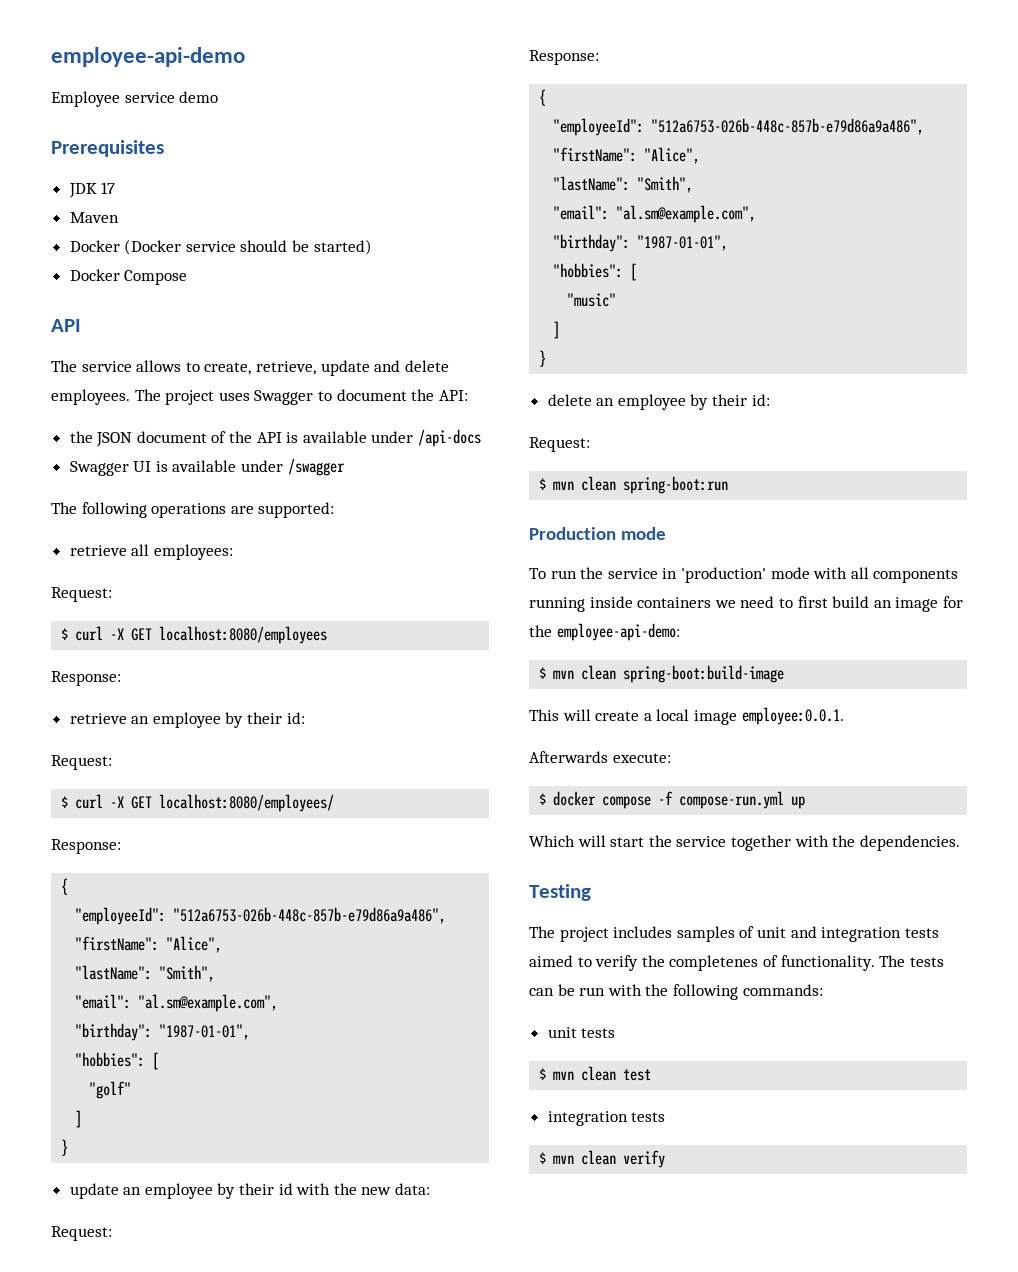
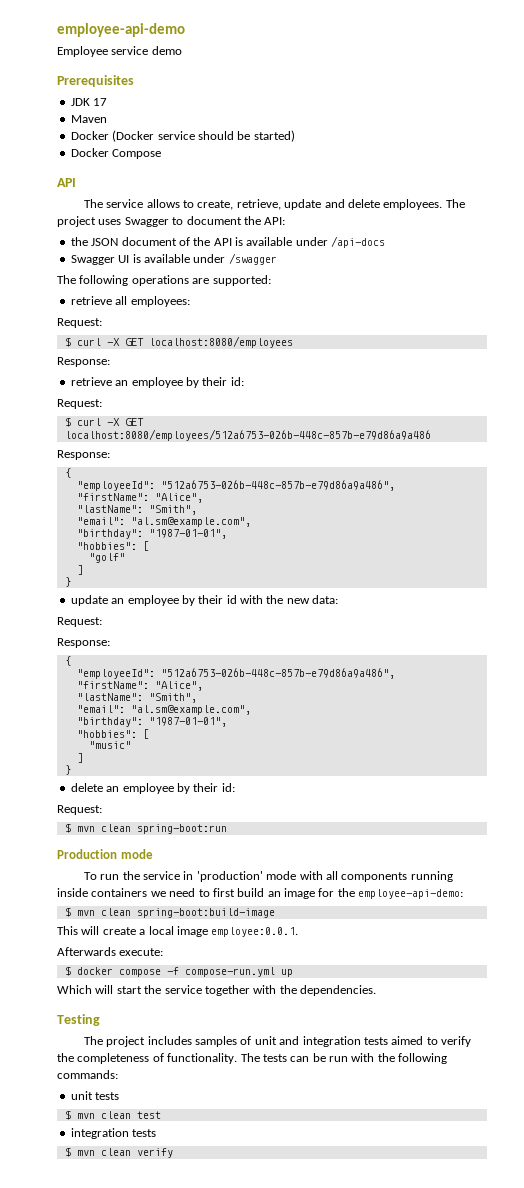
[159,794,335,812] localhost:8080/employees/ -> [64,429,431,441] localhost:8080/employees/512a6753-026b-448c-857b-e79d86a9a486
[669,955,759,971] completenes -> [77,1053,150,1064] completeness

